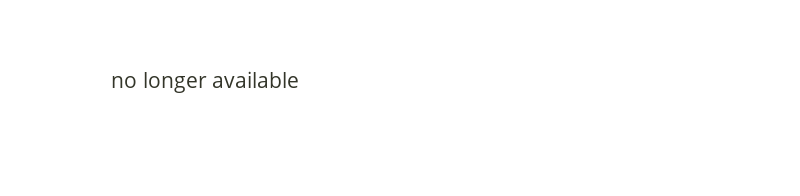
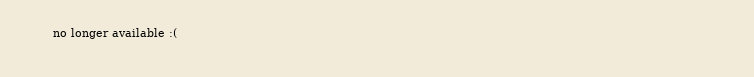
(300, 79) none -> [169,28,177,38] :(

